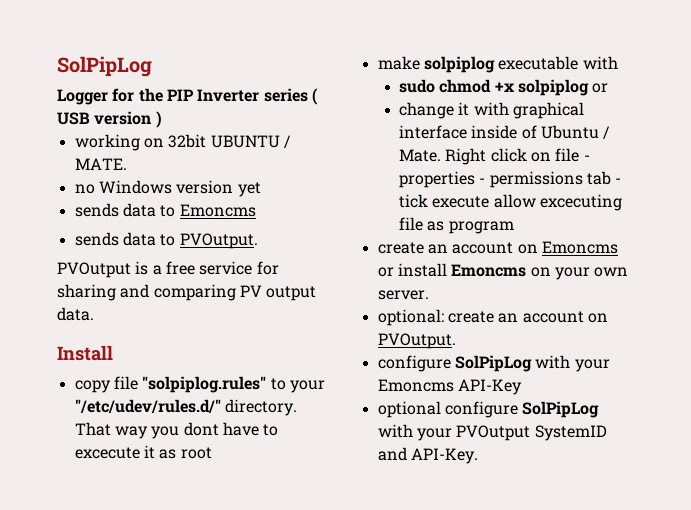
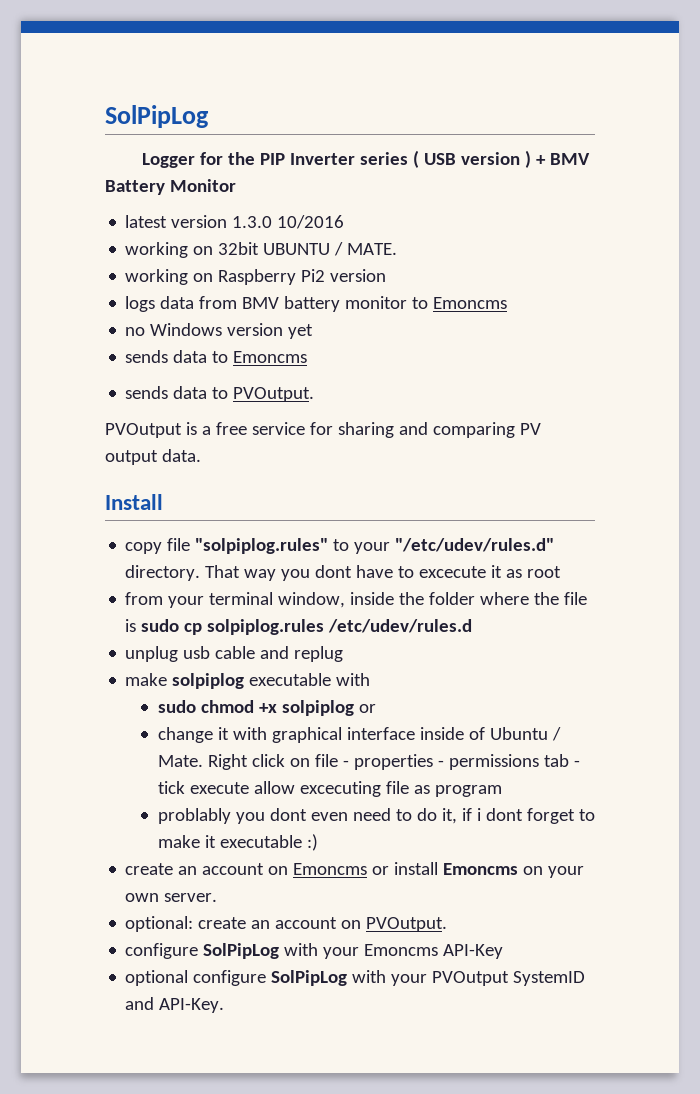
(162, 119) none -> [536,153,591,165] [105,179,236,195] [125,215,345,229] + BMV Battery Monitor // latest version 1.3.0 10/2016
(127, 164) none -> [125,269,387,285] [125,296,508,312] // working on Raspberry Pi2 version // logs data from BMV battery monitor to Emoncms
[74,399,221,413] "/etc/udev/rules.d/" -> [395,538,555,552] "/etc/udev/rules.d"
(212, 453) none -> [125,592,588,608] [125,619,473,635] [125,646,344,662] // from your terminal window, inside the folder where the file is sudo cp solpiplog.rules /etc/udev/rules.d // unplug usb cable and replug
(514, 227) none -> [157,808,595,824] [157,834,318,851] // problably you dont even need to do it, if i dont forget to make it executable :)

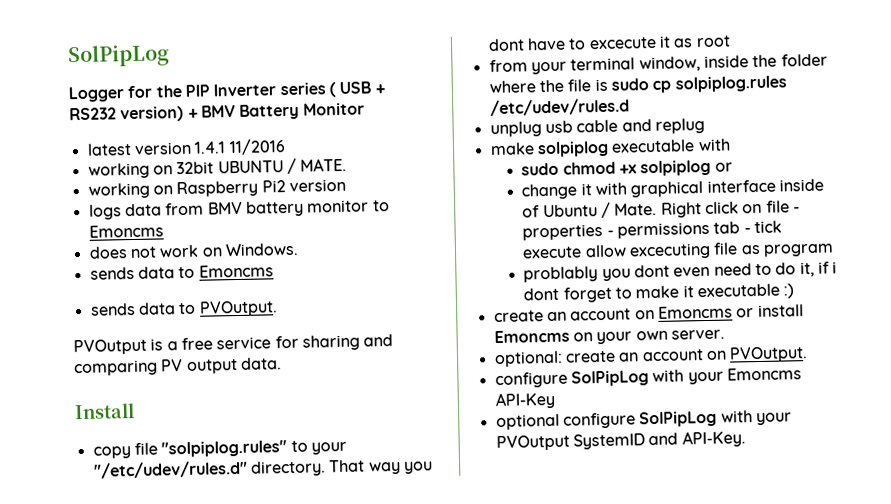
[461,150,532,168] version ) -> [374,84,385,94] [69,105,185,123] + RS232 version)
[232,215,345,229] 1.3.0 10/2016 -> [194,138,286,156] 1.4.1 11/2016
[125,323,314,339] no Windows version yet -> [88,242,299,259] does not work on Windows.

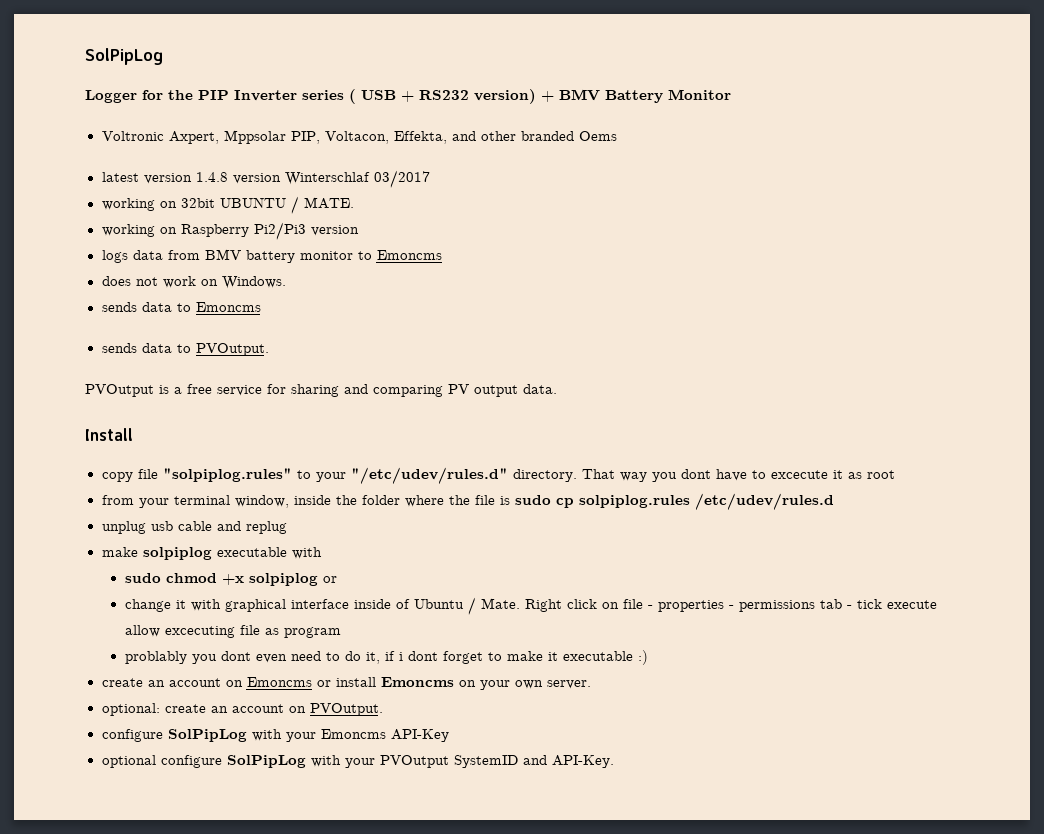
[86,138,286,156] latest version 1.4.1 11/2016 -> [101,130,617,144] [101,170,430,188] Voltronic Axpert, Mppsolar PIP, Voltacon, Effekta, and other branded Oems // latest version 1.4.8 version Winterschlaf 03/2017
[261,180,286,193] Pi2 -> [253,222,306,240] Pi2/Pi3

